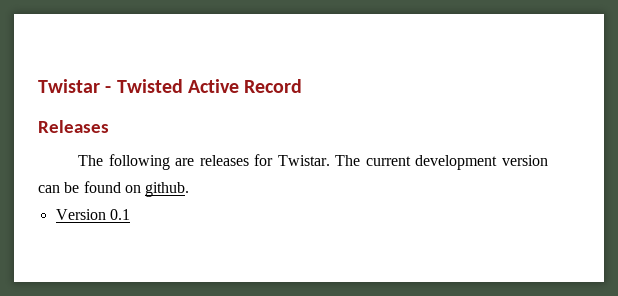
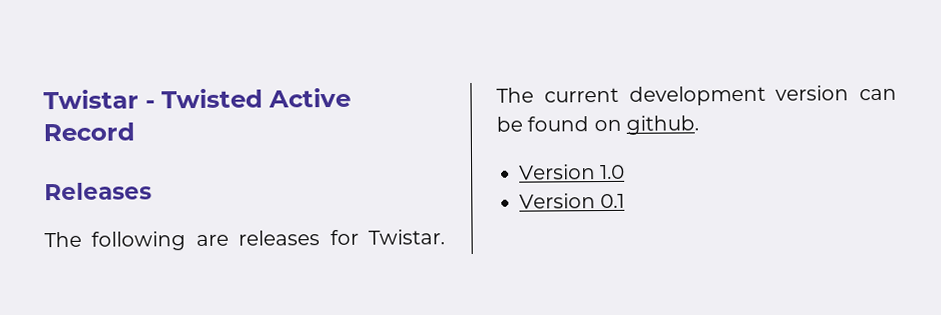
(190, 189) none -> [519,164,626,180] // Version 1.0

